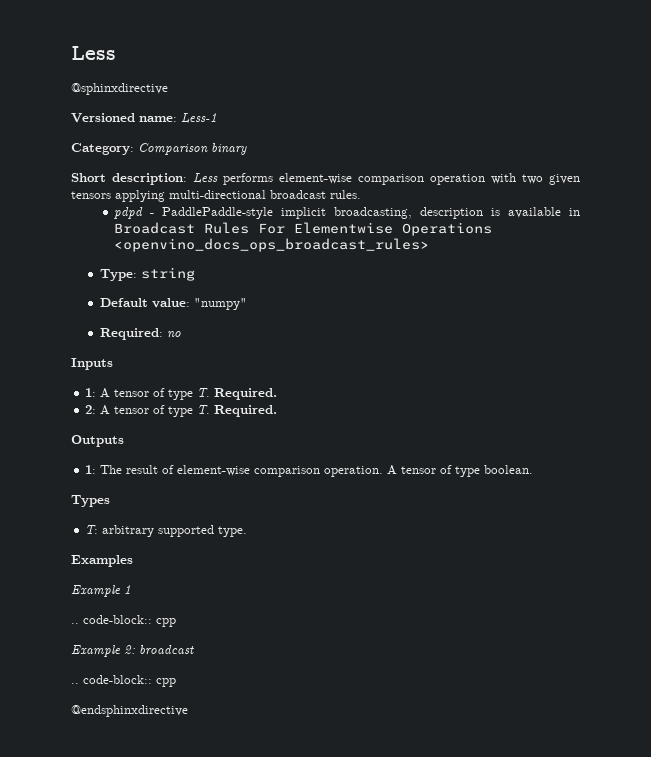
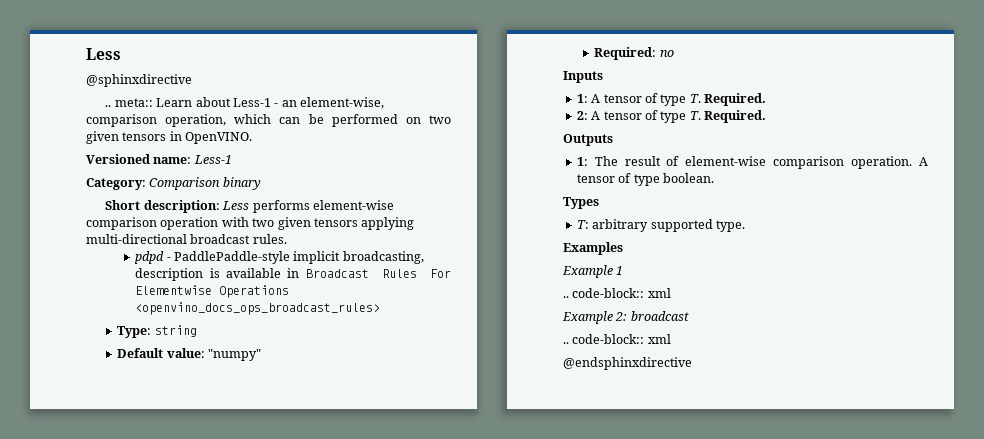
(168, 89) none -> [105,97,385,109] [86,114,451,127] [86,131,253,144] // .. meta:: Learn about Less-1 - an element-wise, comparison operation, which can be performed on two given tensors in OpenVINO.
[156,618,176,627] cpp -> [647,288,671,298] xml
[156,678,176,687] cpp -> [647,334,671,344] xml

